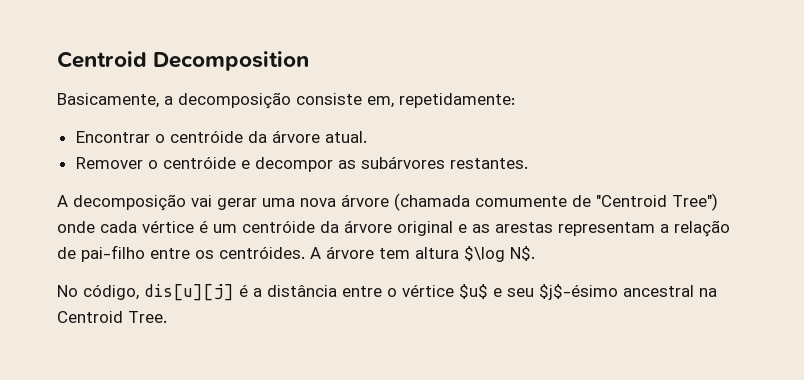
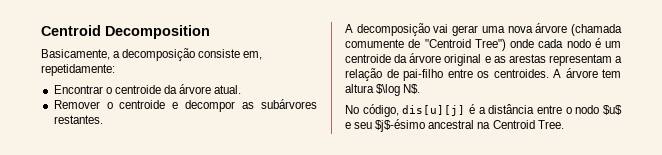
[169,130,243,143] centróide -> [114,85,161,94] centroide
[162,156,236,169] centróide -> [119,100,166,109] centroide
[142,220,194,233] vértice -> [566,39,591,48] nodo
[242,220,315,233] centróide -> [345,54,391,63] centroide
[219,246,305,259] centróides. -> [493,69,549,78] centroides.
[402,284,454,297] vértice -> [575,105,600,114] nodo

